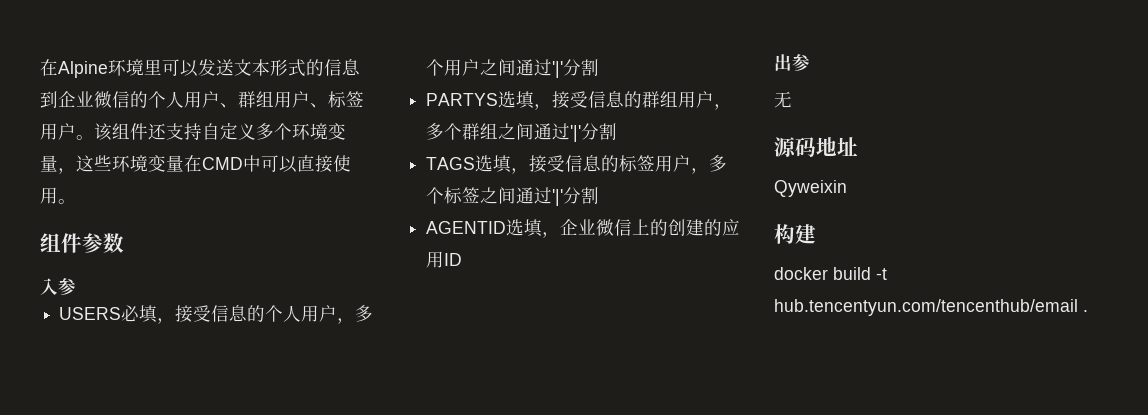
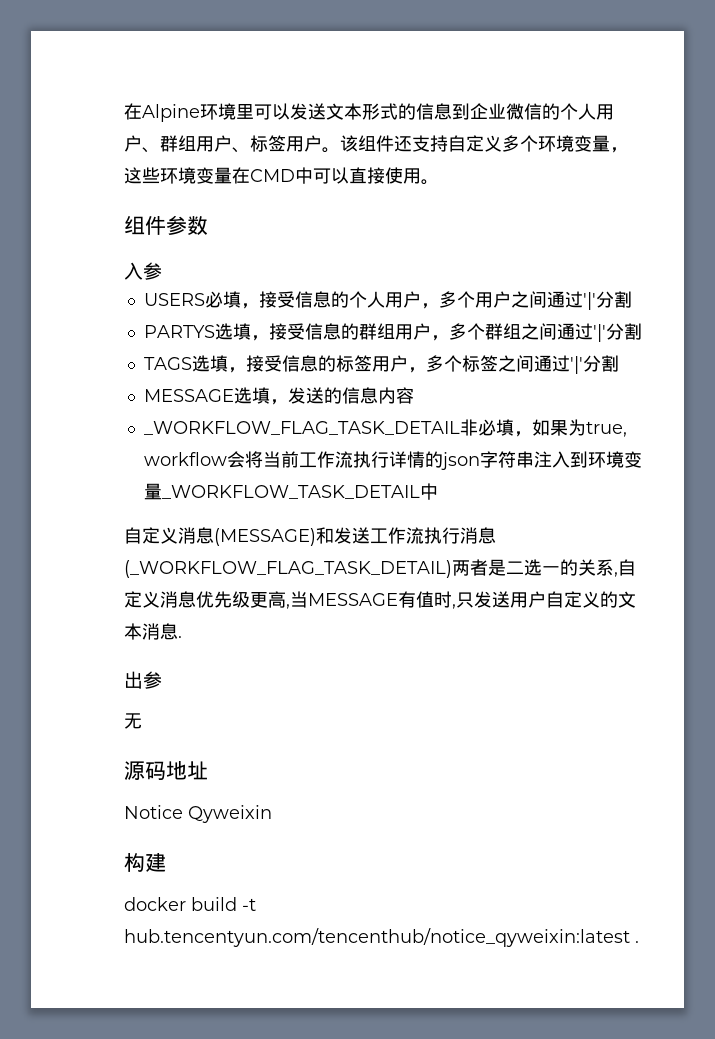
[426,219,741,238] [426,251,463,268] AGENTID选填，企业微信上的创建的应用ID -> [143,387,414,405] [143,419,627,437] [143,451,642,470] [143,483,438,500] [124,527,496,546] [124,559,636,578] [124,591,636,609] [124,623,182,640] MESSAGE选填，发送的信息内容 // _WORKFLOW_FLAG_TASK_DETAIL非必填，如果为true, workflow会将当前工作流执行详情的json字符串注入到环境变量_WORKFLOW_TASK_DETAIL中 // 自定义消息(MESSAGE)和发送工作流执行消息(_WORKFLOW_FLAG_TASK_DETAIL)两者是二选一的关系,自定义消息优先级更高,当MESSAGE有值时,只发送用户自定义的文本消息.
(858, 146) none -> [124,805,183,819] Notice
[774,299,1078,316] hub.tencentyun.com/tencenthub/email -> [124,928,630,947] hub.tencentyun.com/tencenthub/notice_qyweixin:latest

